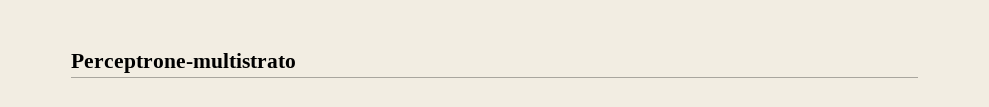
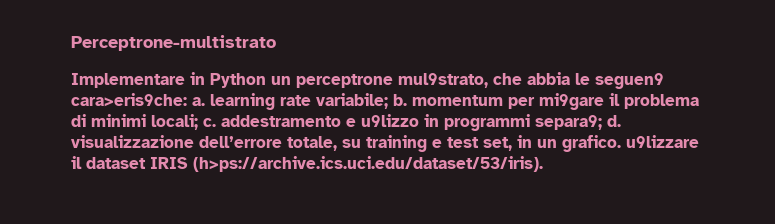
(296, 63) none -> [71,72,664,89] [71,93,699,110] [71,114,621,131] [71,135,699,152] [71,156,543,172] // Implementare in Python un perceptrone mul9strato, che abbia le seguen9 cara>eris9che: a. learning rate variabile; b. momentum per mi9gare il problema di minimi locali; c. addestramento e u9lizzo in programmi separa9; d. visualizzazione dell’errore totale, su training e test set, in un grafico. u9lizzare il dataset IRIS (h>ps://archive.ics.uci.edu/dataset/53/iris).

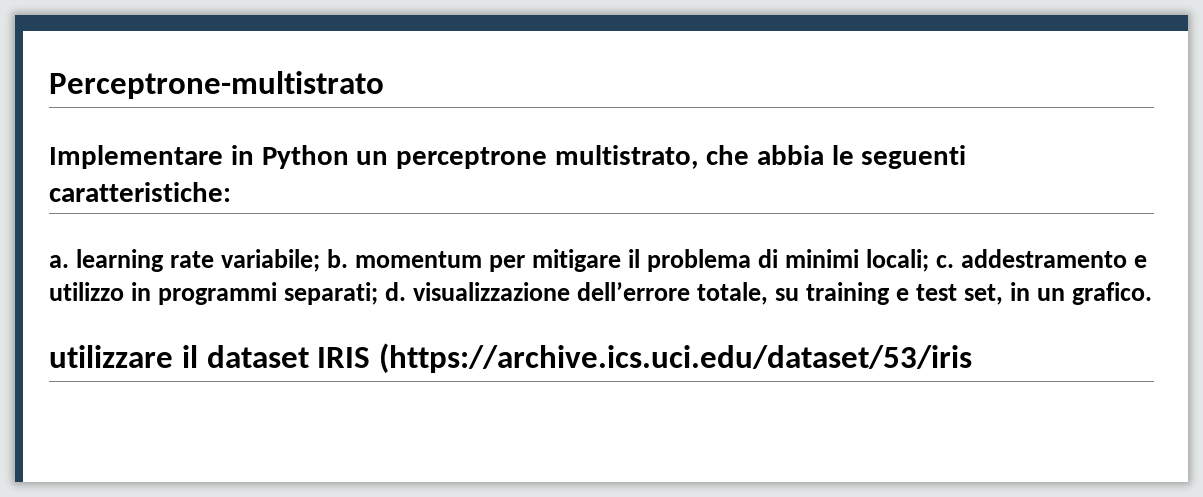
[398,73,488,88] mul9strato, -> [555,145,699,169] multistrato,
[595,73,664,89] [71,93,187,107] seguen9 cara>eris9che: -> [861,145,967,169] [49,182,231,202] seguenti caratteristiche: //
[539,93,604,110] mi9gare -> [532,249,622,272] mitigare
[361,114,419,127] u9lizzo -> [49,282,124,301] utilizzo
[535,115,602,130] separa9; -> [284,282,379,305] separati;
[626,135,699,148] u9lizzare -> [49,345,173,368] // utilizzare
[193,156,543,172] (h>ps://archive.ics.uci.edu/dataset/53/iris). -> [379,343,973,373] (https://archive.ics.uci.edu/dataset/53/iris

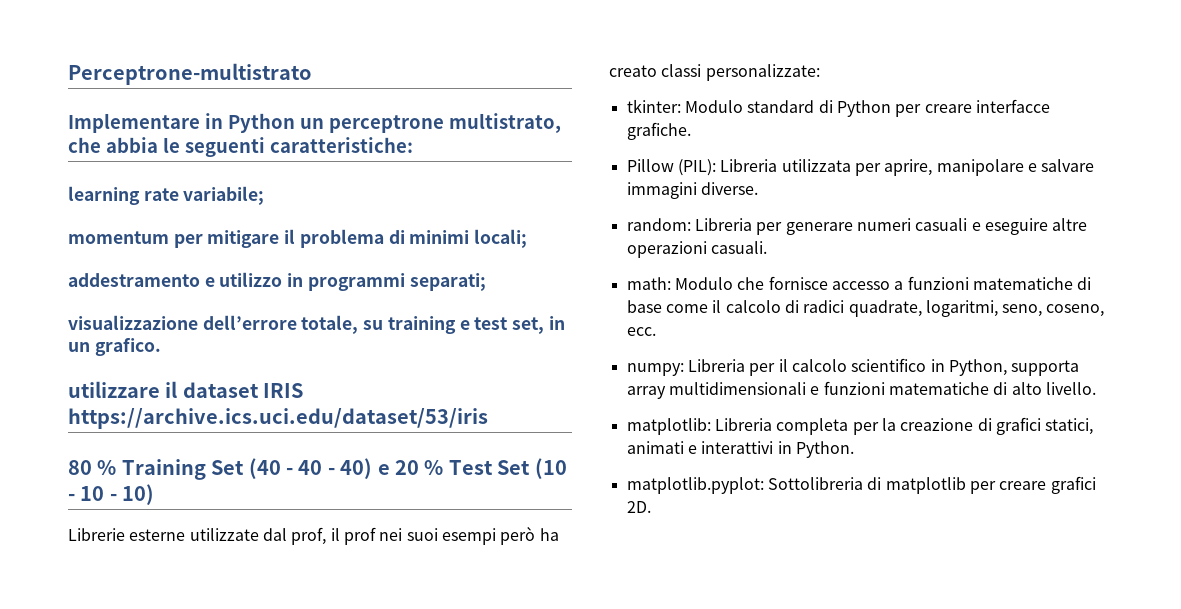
[49,255,69,268] a. -> (413, 145) none
[327,249,349,268] b. -> (265, 195) //
[936,255,955,268] c. -> (528, 238) //
[385,282,407,301] d. -> (486, 282) //
[379,343,973,373] (https://archive.ics.uci.edu/dataset/53/iris -> [68,408,488,429] [68,458,567,480] [68,484,155,505] [68,526,559,545] [609,64,820,81] [626,99,1050,117] [626,122,691,140] [626,159,1095,176] [626,182,758,199] [626,218,1088,235] [626,241,767,258] [626,276,1092,290] [626,300,1105,317] [626,327,656,336] [626,358,1080,376] [626,381,1096,399] [626,417,1094,435] [626,441,854,458] [626,476,1096,494] [626,501,651,513] https://archive.ics.uci.edu/dataset/53/iris // 80 % Training Set (40 - 40 - 40) e 20 % Test Set (10 - 10 - 10) // Librerie esterne utilizzate dal prof, il prof nei suoi esempi però ha creato classi personalizzate: // tkinter: Modulo standard di Python per creare interfacce grafiche. // Pillow (PIL): Libreria utilizzata per aprire, manipolare e salvare immagini diverse. // random: Libreria per generare numeri casuali e eseguire altre operazioni casuali. // math: Modulo che fornisce accesso a funzioni matematiche di base come il calcolo di radici quadrate, logaritmi, seno, coseno, ecc. // numpy: Libreria per il calcolo scientifico in Python, supporta array multidimensionali e funzioni matematiche di alto livello. // matplotlib: Libreria completa per la creazione di grafici statici, animati e interattivi in Python. // matplotlib.pyplot: Sottolibreria di matplotlib per creare grafici 2D.

